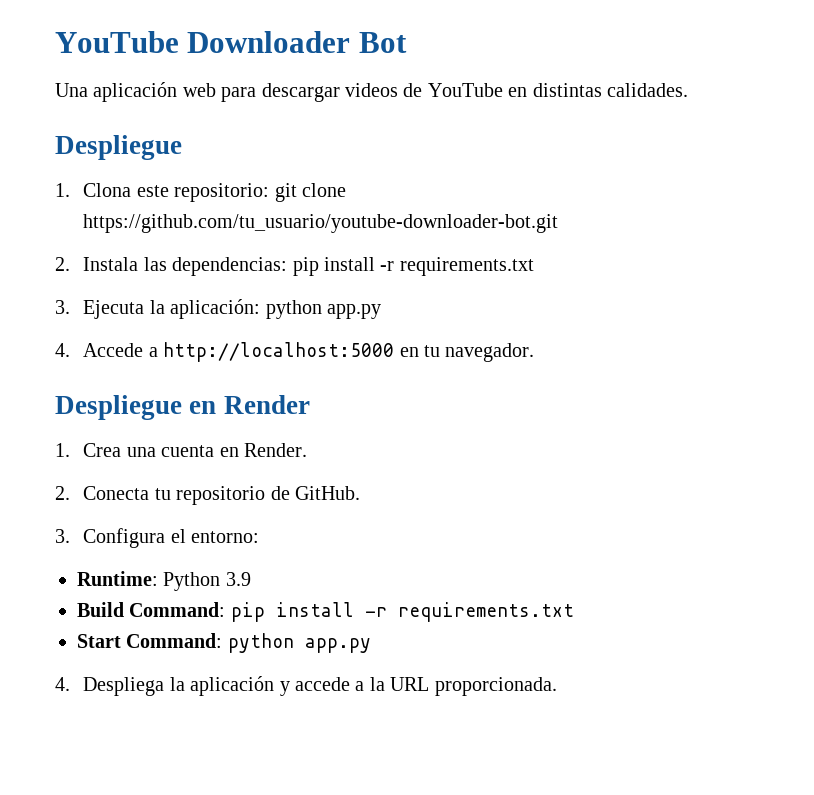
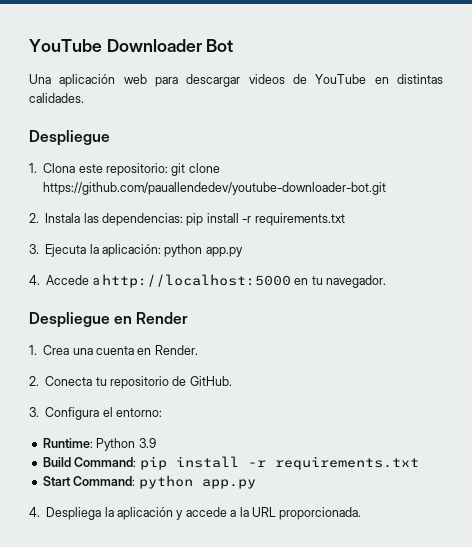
[83,214,559,233] https://github.com/tu_usuario/youtube-downloader-bot.git -> [43,182,387,195] https://github.com/pauallendedev/youtube-downloader-bot.git

